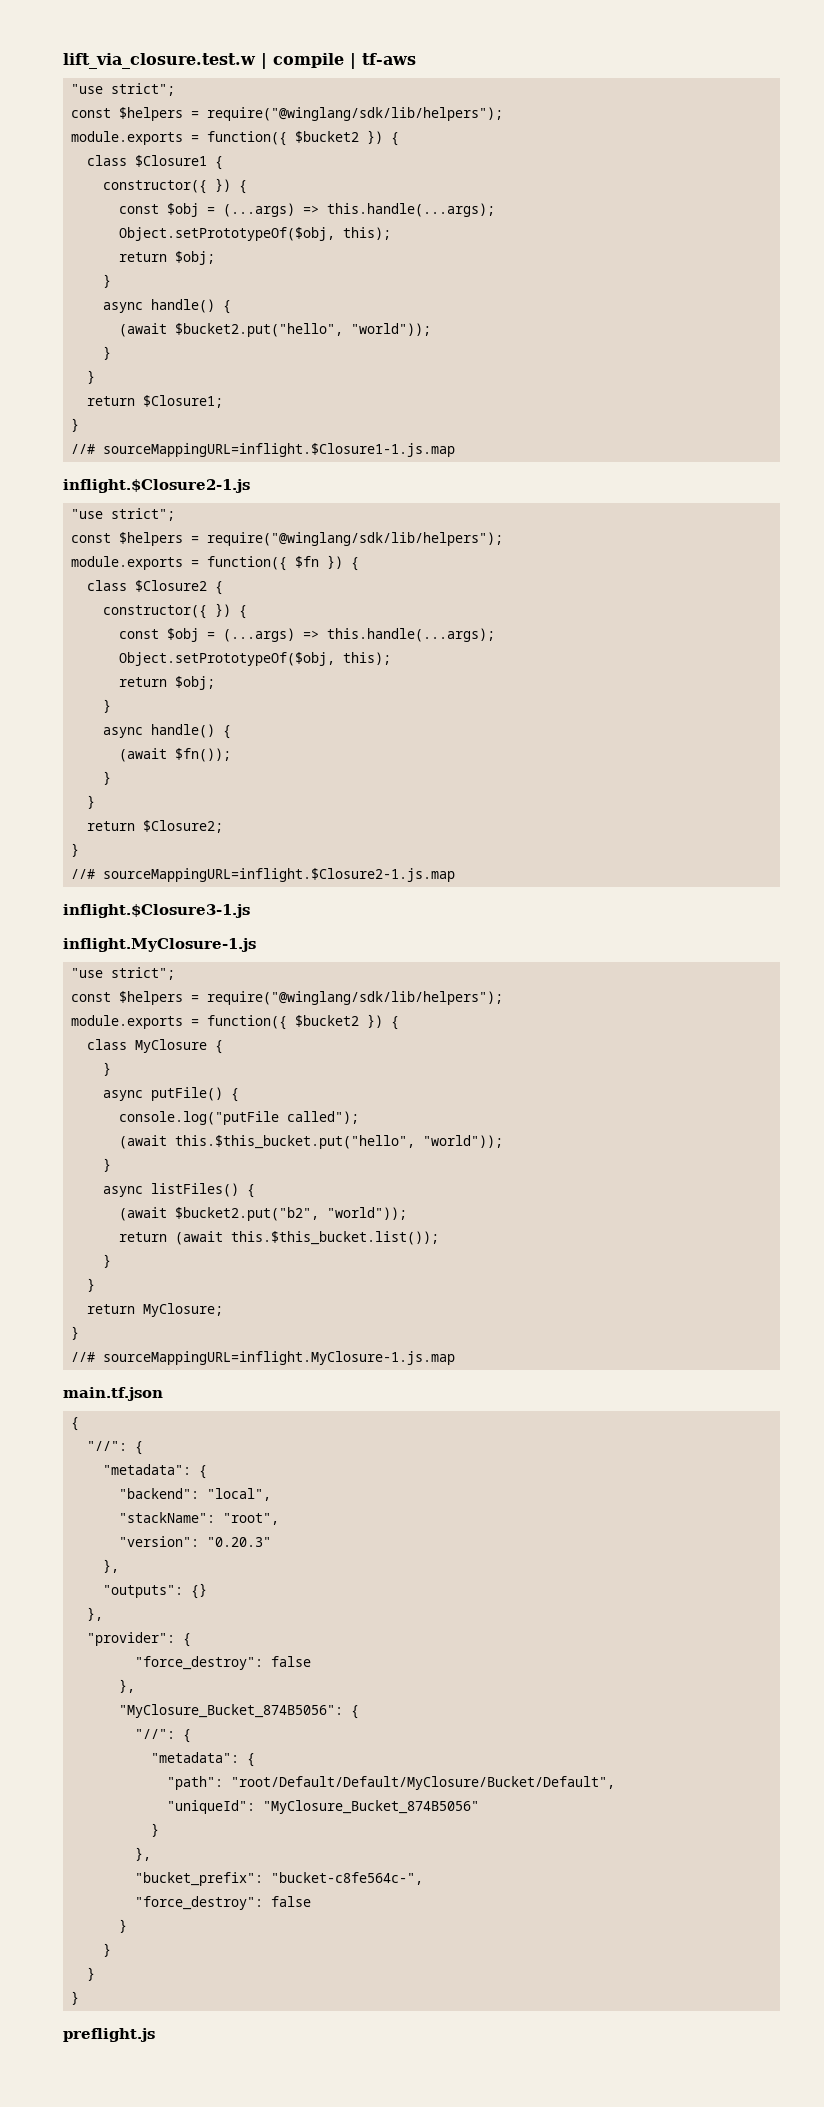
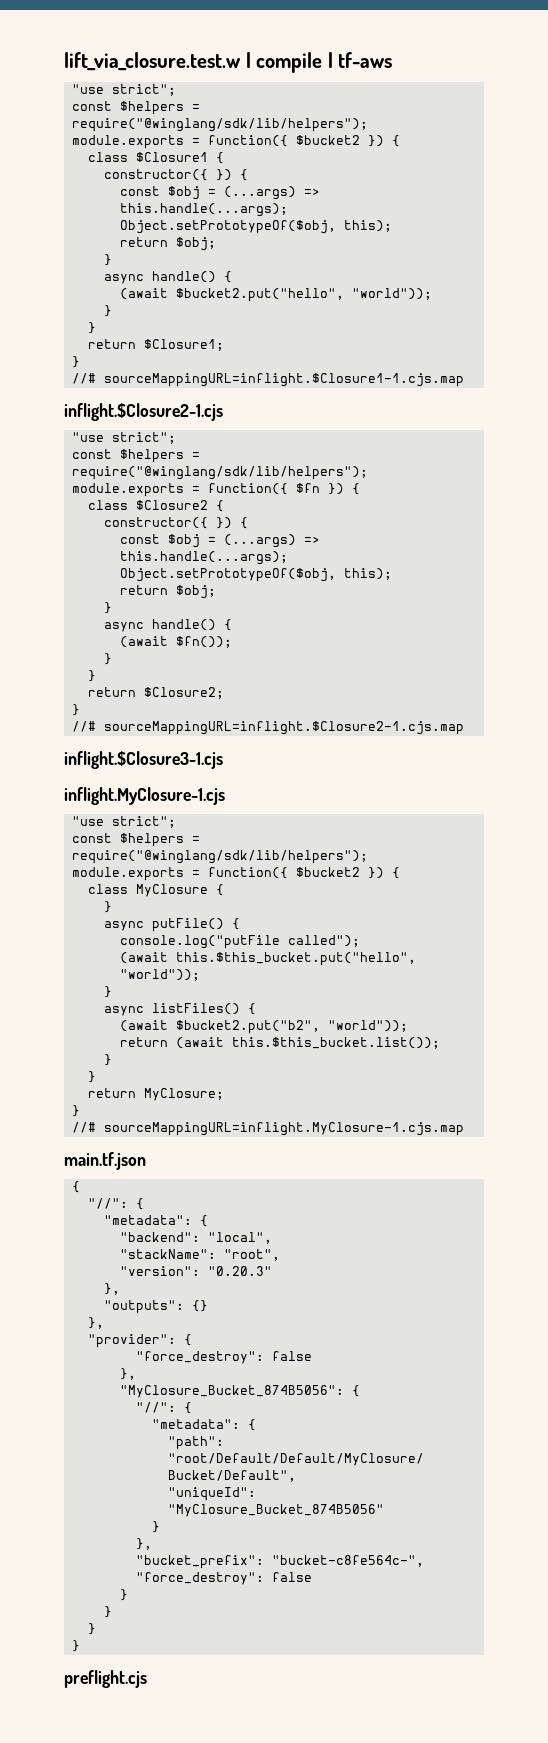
[103,443,456,457] [63,479,250,493] sourceMappingURL=inflight.$Closure1-1.js.map // inflight.$Closure2-1.js -> [103,373,464,387] [64,403,223,421] sourceMappingURL=inflight.$Closure1-1.cjs.map // inflight.$Closure2-1.cjs
[103,868,456,882] [63,904,250,918] [63,938,256,952] sourceMappingURL=inflight.$Closure2-1.js.map // inflight.$Closure3-1.js // inflight.MyClosure-1.js -> [103,721,464,735] [64,751,223,769] [64,787,225,805] sourceMappingURL=inflight.$Closure2-1.cjs.map // inflight.$Closure3-1.cjs // inflight.MyClosure-1.cjs
[103,1351,456,1365] sourceMappingURL=inflight.MyClosure-1.js.map -> [103,1122,464,1136] sourceMappingURL=inflight.MyClosure-1.cjs.map
[63,2028,155,2042] preflight.js -> [64,1670,147,1688] preflight.cjs

